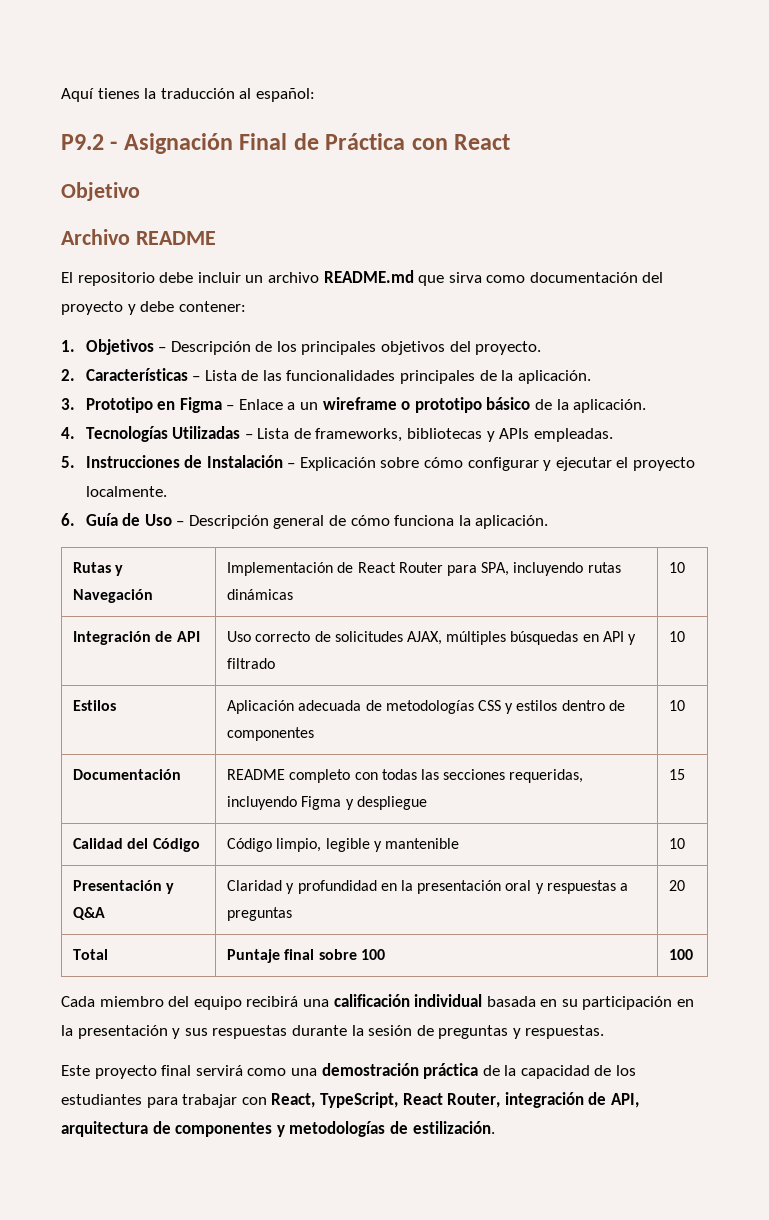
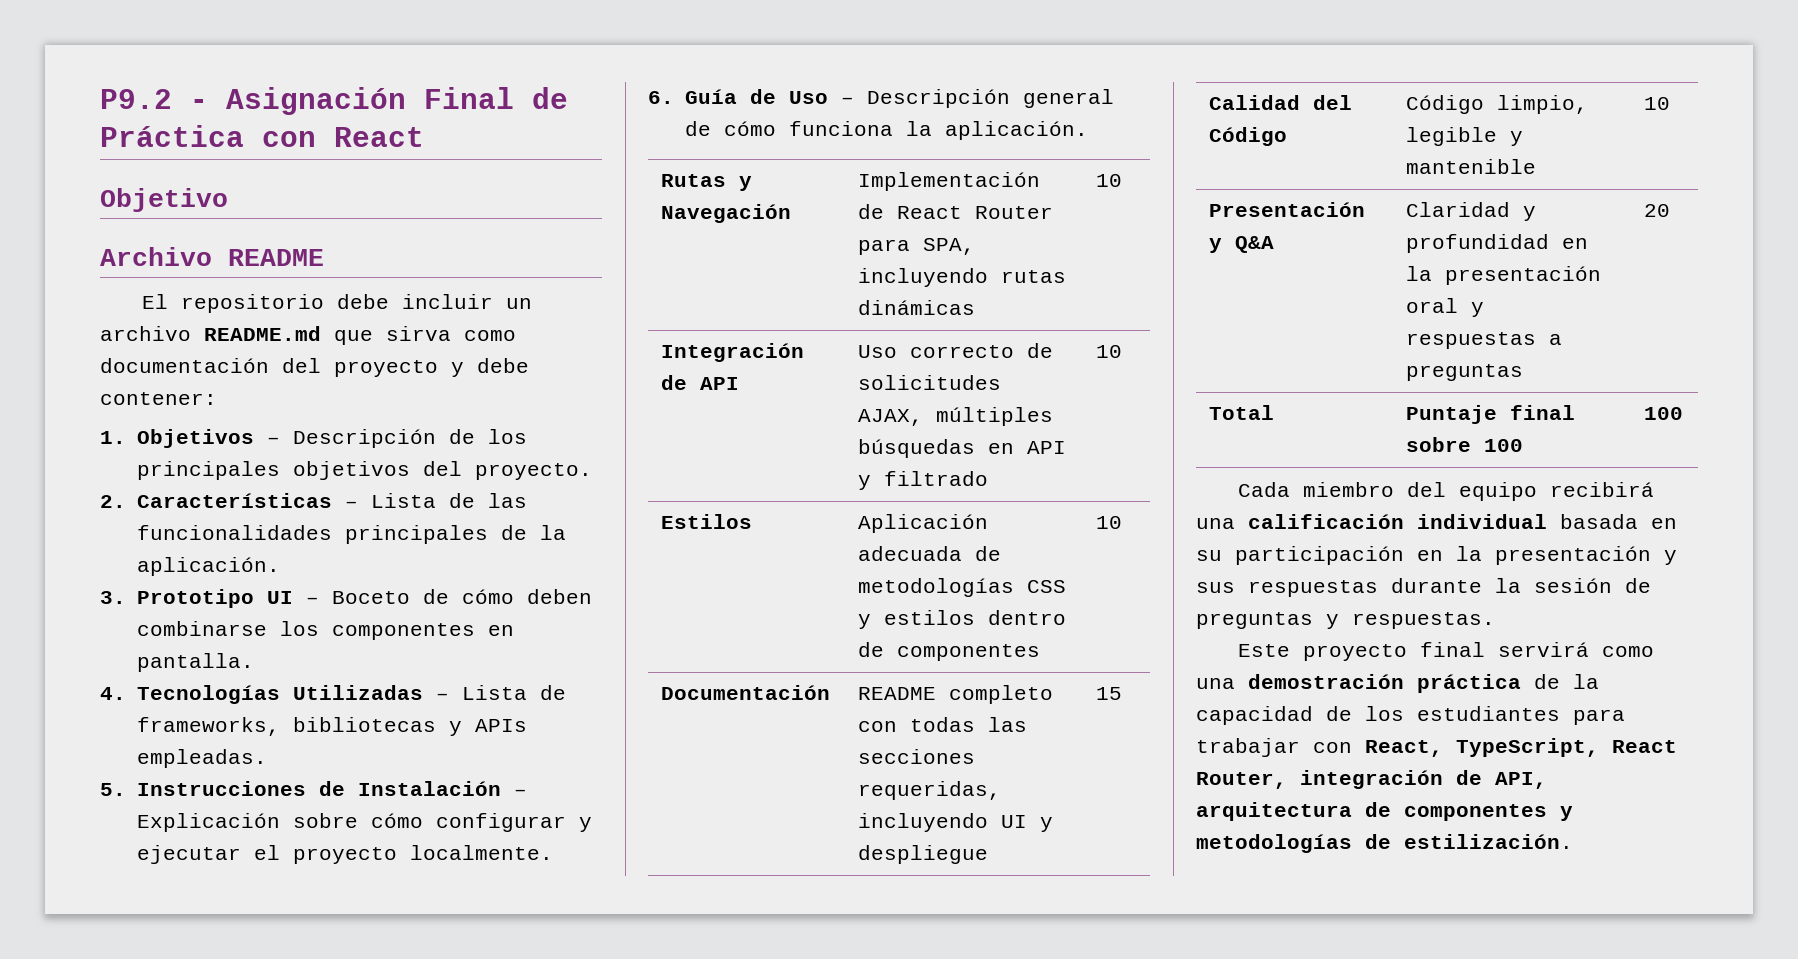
[61,88,315,102] Aquí tienes la traducción al español: // -> (100, 99) none
[157,397,647,413] en Figma – Enlace a un wireframe o prototipo básico de la aplicación. -> [266,589,592,604] [136,621,514,640] [136,653,254,672] UI – Boceto de cómo deben combinarse los componentes en pantalla.
[301,796,342,810] Figma -> [1000,815,1027,828] UI

